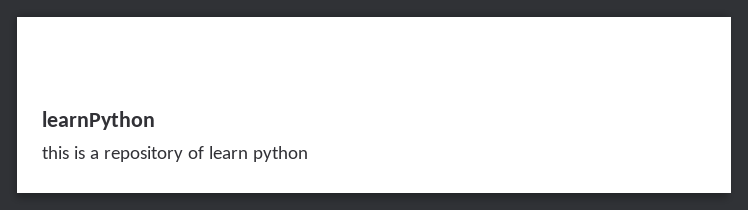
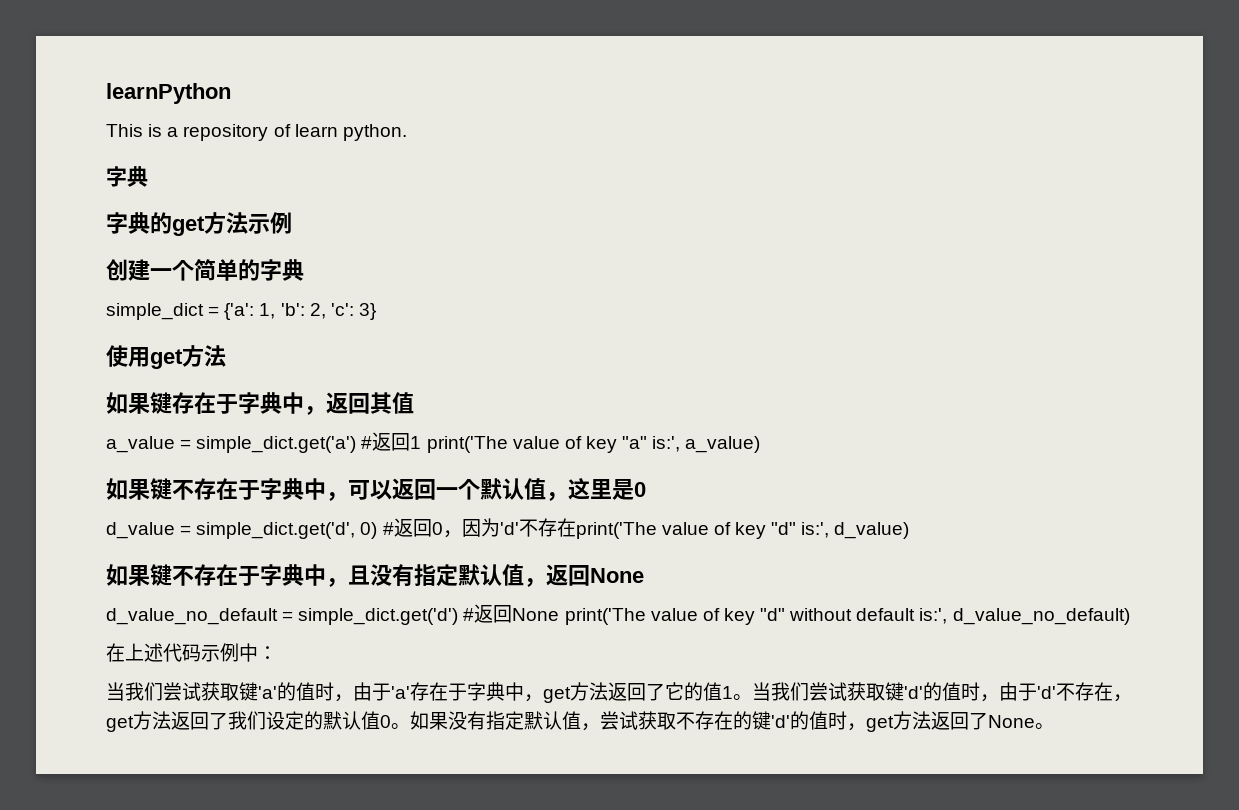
[42,146,69,159] this -> [106,124,143,137] This
[252,146,308,162] python -> [342,124,407,141] [106,166,148,187] [106,212,292,236] [106,259,304,281] [106,303,376,320] [106,345,226,369] [106,392,414,415] [106,432,761,453] [106,478,646,501] [106,518,910,539] [106,564,644,587] [106,604,1130,625] [106,643,277,662] [106,682,1132,703] [106,711,1054,732] python. // 字典 // 字典的get方法示例 // 创建一个简单的字典 // simple_dict = {'a': 1, 'b': 2, 'c': 3} // 使用get方法 // 如果键存在于字典中，返回其值 // a_value = simple_dict.get('a') #返回1 print('The value of key "a" is:', a_value) // 如果键不存在于字典中，可以返回一个默认值，这里是0 // d_value = simple_dict.get('d', 0) #返回0，因为'd'不存在print('The value of key "d" is:', d_value) // 如果键不存在于字典中，且没有指定默认值，返回None // d_value_no_default = simple_dict.get('d') #返回None print('The value of key "d" without default is:', d_value_no_default) // 在上述代码示例中： // 当我们尝试获取键'a'的值时，由于'a'存在于字典中，get方法返回了它的值1。当我们尝试获取键'd'的值时，由于'd'不存在，get方法返回了我们设定的默认值0。如果没有指定默认值，尝试获取不存在的键'd'的值时，get方法返回了None。

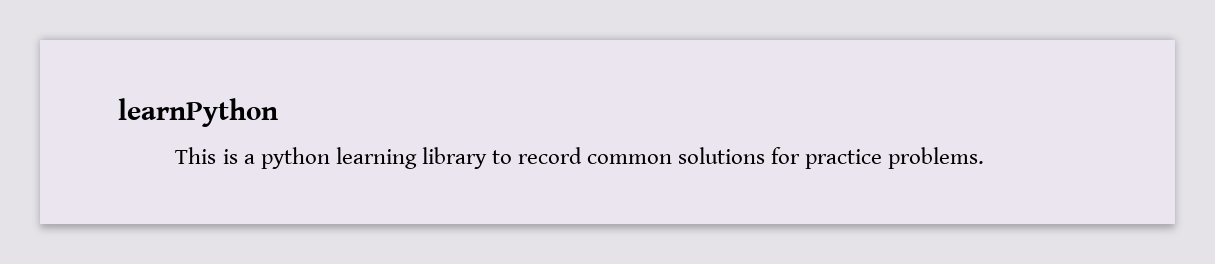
[183,124,407,141] [106,166,148,187] [106,212,292,236] [106,259,304,281] [106,303,376,320] [106,345,226,369] [106,392,414,415] [106,432,761,453] [106,478,646,501] [106,518,910,539] [106,564,644,587] [106,604,1130,625] [106,643,277,662] [106,682,1132,703] [106,711,1054,732] repository of learn python. // 字典 // 字典的get方法示例 // 创建一个简单的字典 // simple_dict = {'a': 1, 'b': 2, 'c': 3} // 使用get方法 // 如果键存在于字典中，返回其值 // a_value = simple_dict.get('a') #返回1 print('The value of key "a" is:', a_value) // 如果键不存在于字典中，可以返回一个默认值，这里是0 // d_value = simple_dict.get('d', 0) #返回0，因为'd'不存在print('The value of key "d" is:', d_value) // 如果键不存在于字典中，且没有指定默认值，返回None // d_value_no_default = simple_dict.get('d') #返回None print('The value of key "d" without default is:', d_value_no_default) // 在上述代码示例中： // 当我们尝试获取键'a'的值时，由于'a'存在于字典中，get方法返回了它的值1。当我们尝试获取键'd'的值时，由于'd'不存在，get方法返回了我们设定的默认值0。如果没有指定默认值，尝试获取不存在的键'd'的值时，get方法返回了None。 -> [260,147,985,169] python learning library to record common solutions for practice problems.

